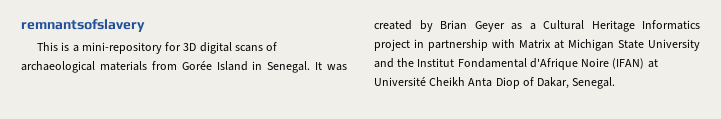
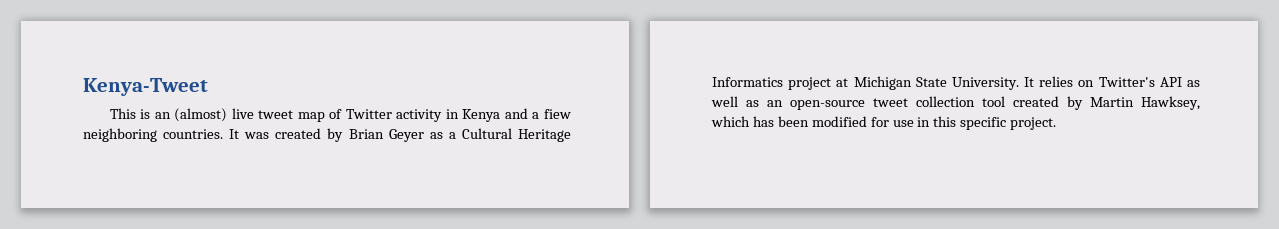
[21,19,145,32] remnantsofslavery -> [83,78,208,96] Kenya-Tweet
[72,42,277,54] [21,61,311,73] a mini-repository for 3D digital scans of archaeological materials from Gorée Island in Senegal. -> [154,108,571,122] [83,128,224,142] an (almost) live tweet map of Twitter activity in Kenya and a fiew neighboring countries.
[414,39,700,51] [374,58,658,70] [374,77,616,89] in partnership with Matrix at Michigan State University and the Institut Fondamental d'Afrique Noire (IFAN) at Université Cheikh Anta Diop of Dakar, Senegal. -> [836,76,1200,90] [711,96,1200,110] [711,116,1057,130] at Michigan State University. It relies on Twitter's API as well as an open-source tweet collection tool created by Martin Hawksey, which has been modified for use in this specific project.

